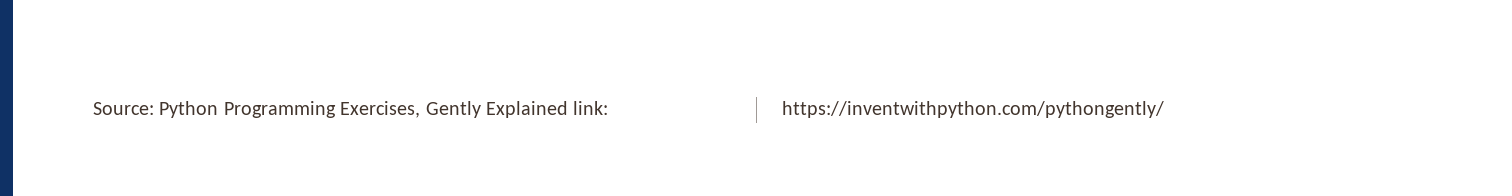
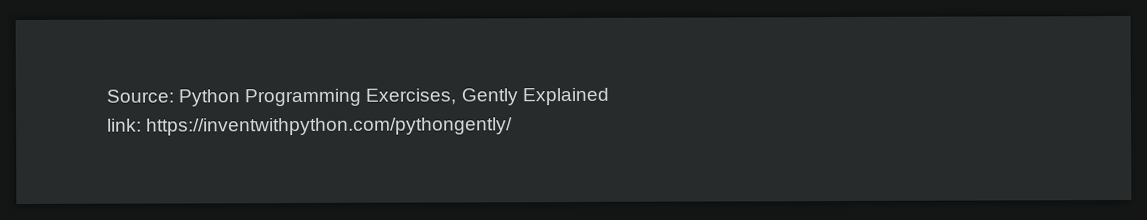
(568, 109) none -> (609, 96) //

